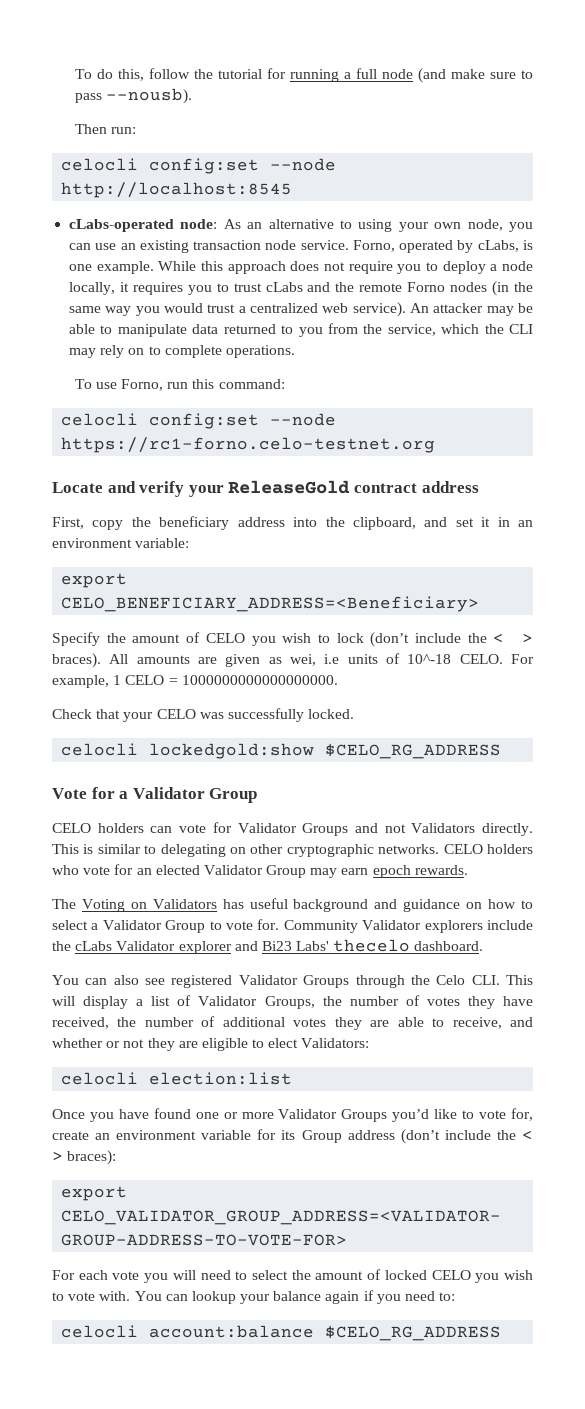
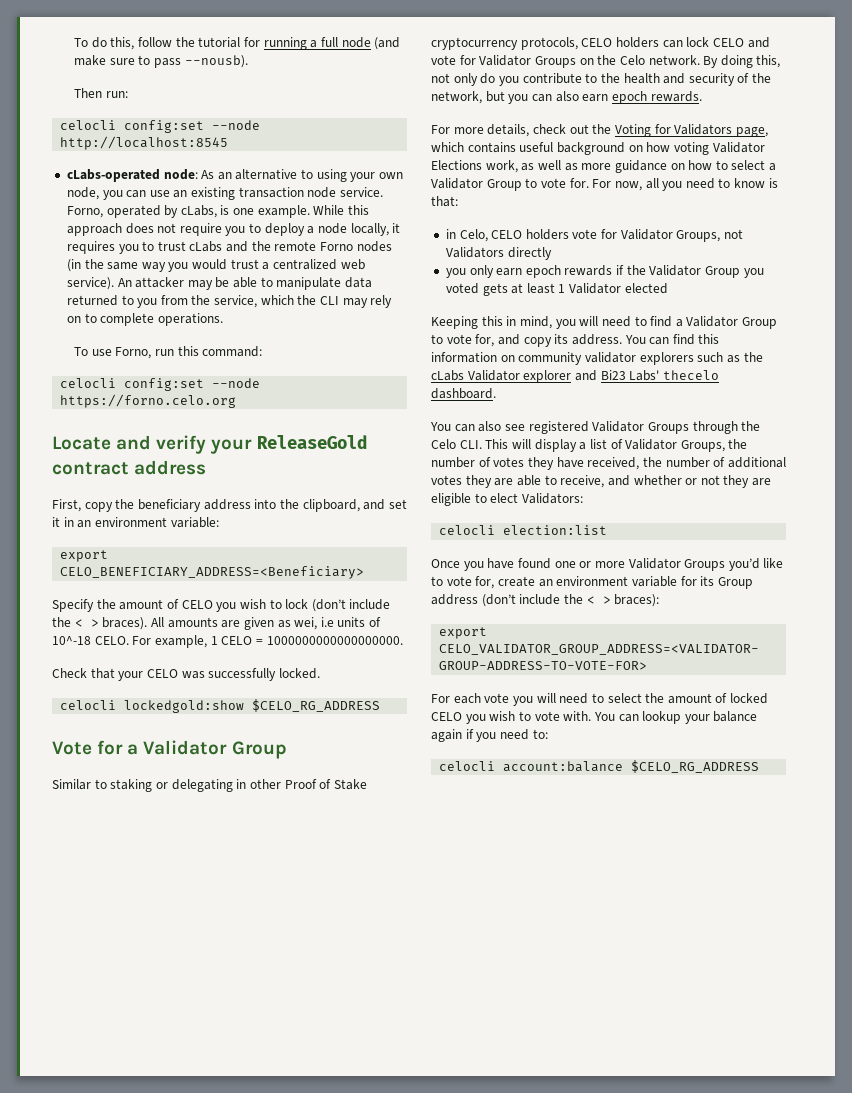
[61,437,436,453] https://rc1-forno.celo-testnet.org -> [60,394,237,408] https://forno.celo.org
[52,822,533,836] [52,844,533,857] [52,864,468,878] [52,898,398,912] CELO holders can vote for Validator Groups and not Validators directly. This is similar to delegating on other cryptographic networks. CELO holders who vote for an elected Validator Group may earn epoch rewards. // The Voting on Validators has useful background and -> [52,779,367,792] [431,37,770,50] [431,55,781,68] [431,73,772,86] [431,91,702,104] [431,124,768,137] [431,142,765,155] [431,160,612,173] Similar to staking or delegating in other Proof of Stake cryptocurrency protocols, CELO holders can lock CELO and vote for Validator Groups on the Celo network. By doing this, not only do you contribute to the health and security of the network, but you can also earn epoch rewards. // For more details, check out the Voting for Validators page, which contains useful background on how voting Validator Elections work, as well as more
[283,920,533,933] Community Validator explorers include -> [592,178,778,191] [431,196,458,207] [445,229,744,242] [445,247,552,260] [445,265,764,278] [445,283,668,296] [431,316,778,329] [431,334,720,347] [431,352,740,365] For now, all you need to know is that: // in Celo, CELO holders vote for Validator Groups, not Validators directly // you only earn epoch rewards if the Validator Group you voted gets at least 1 Validator elected // Keeping this in mind, you will need to find a Validator Group to vote for, and copy its address. You can find this information on community validator explorers such as

